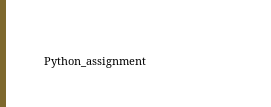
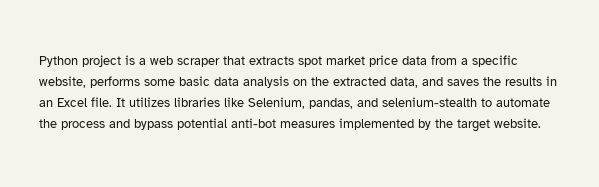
[44,57,146,68] Python_assignment -> [39,55,518,67] [39,76,557,88] [39,97,550,109] [39,118,541,132] Python project is a web scraper that extracts spot market price data from a specific website, performs some basic data analysis on the extracted data, and saves the results in an Excel file. It utilizes libraries like Selenium, pandas, and selenium-stealth to automate the process and bypass potential anti-bot measures implemented by the target website.

